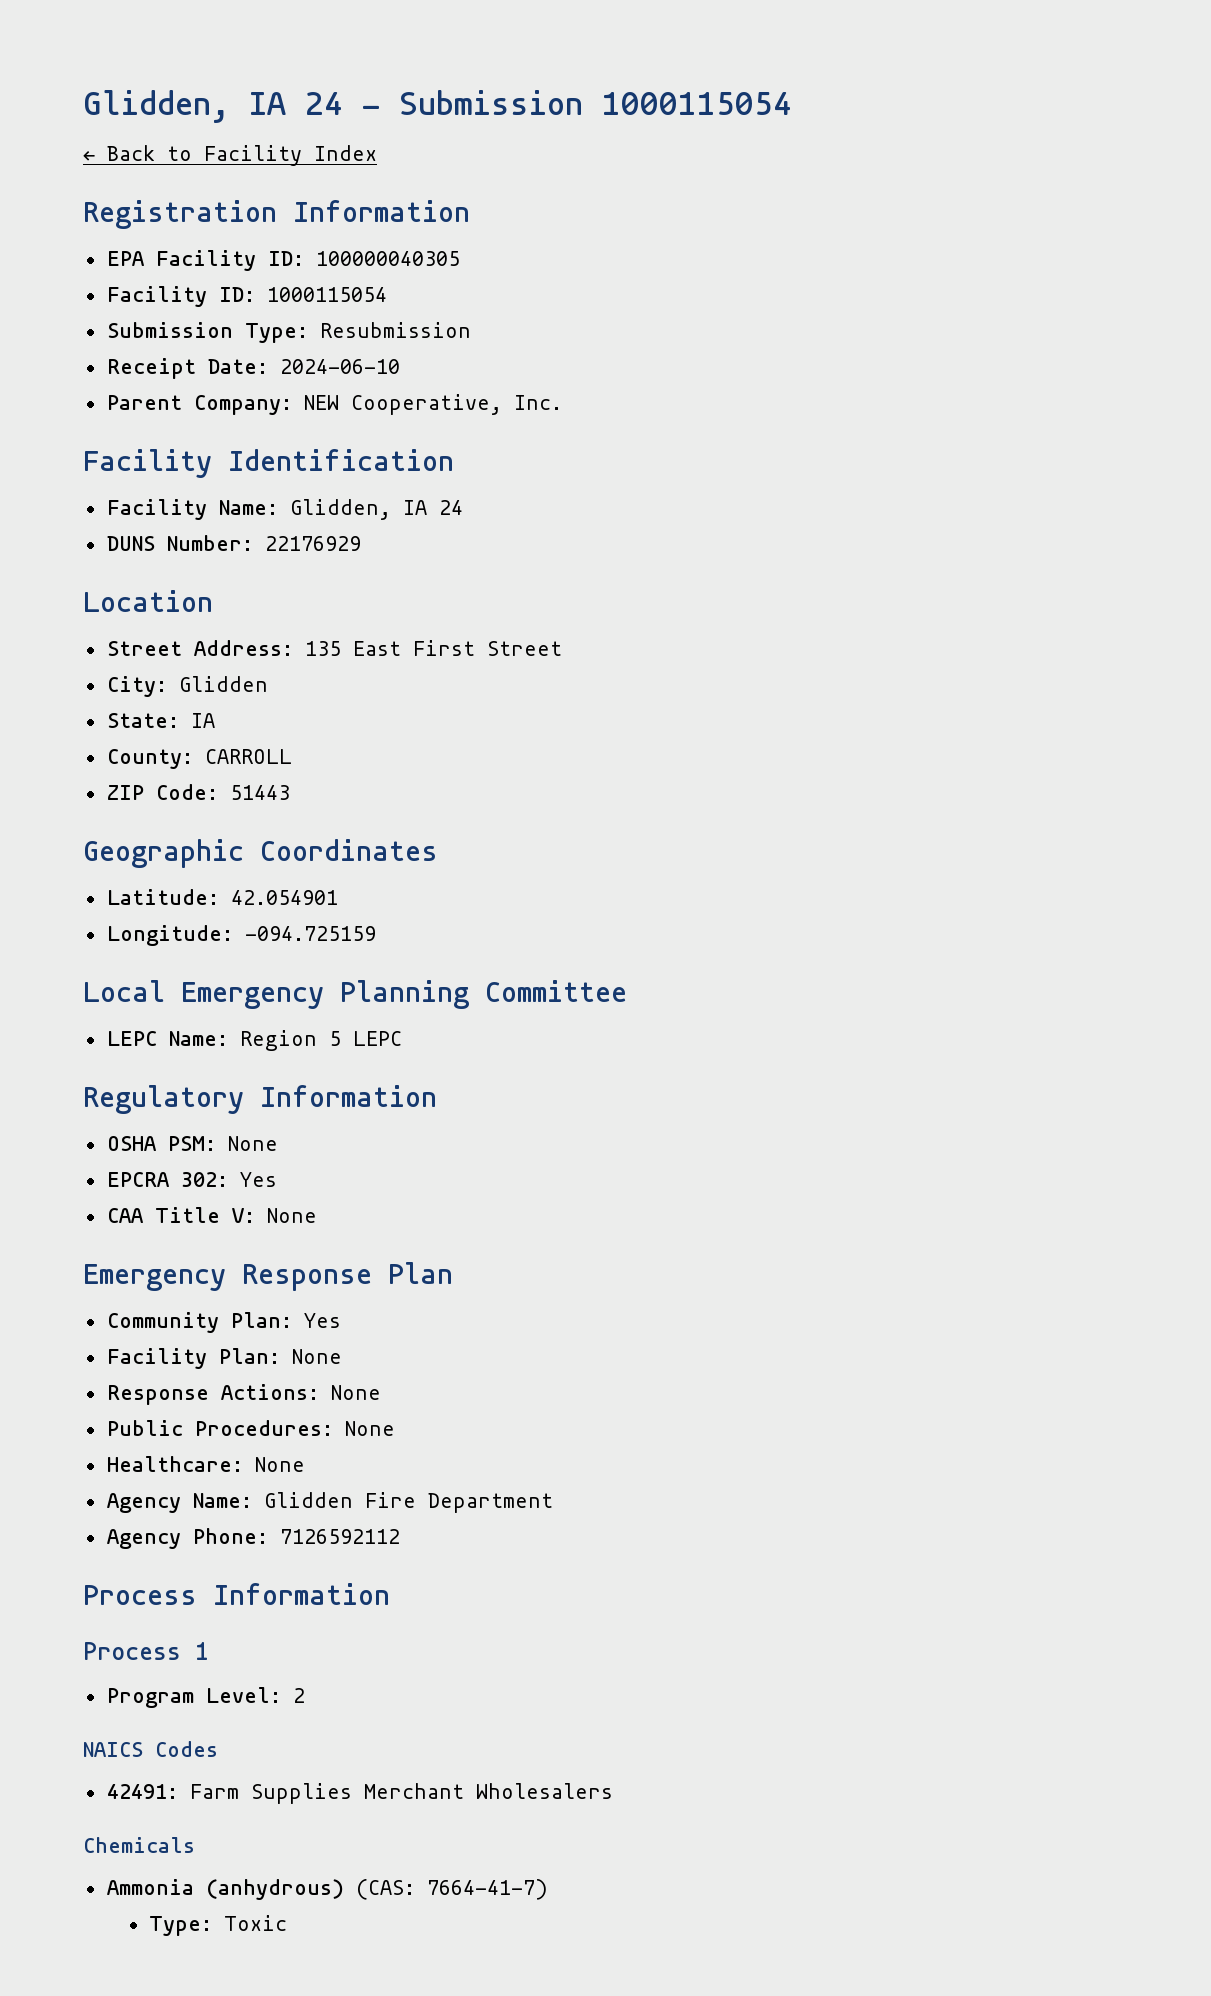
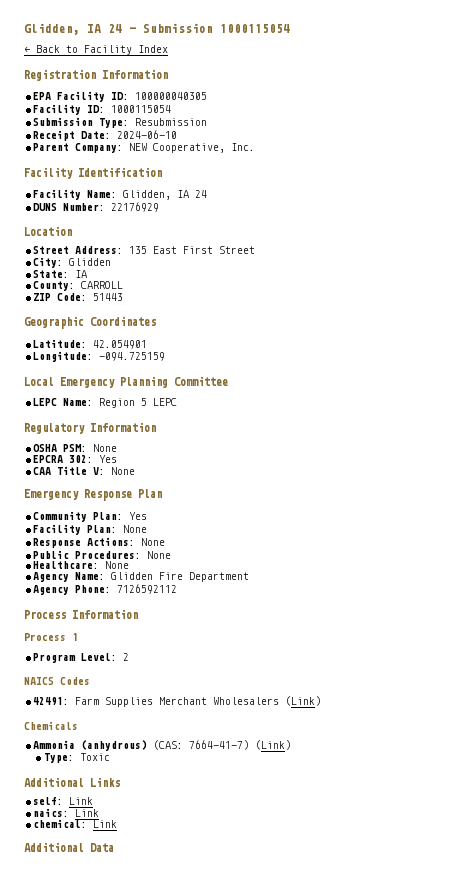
(613, 1791) none -> [285,696,322,706] (Link)
(548, 1889) none -> [255,740,292,750] (Link)
(287, 1923) none -> [24,777,120,787] [33,797,94,805] [33,808,100,817] [33,819,118,828] [24,842,114,852] // Additional Links // self: Link // naics: Link // chemical: Link // Additional Data

